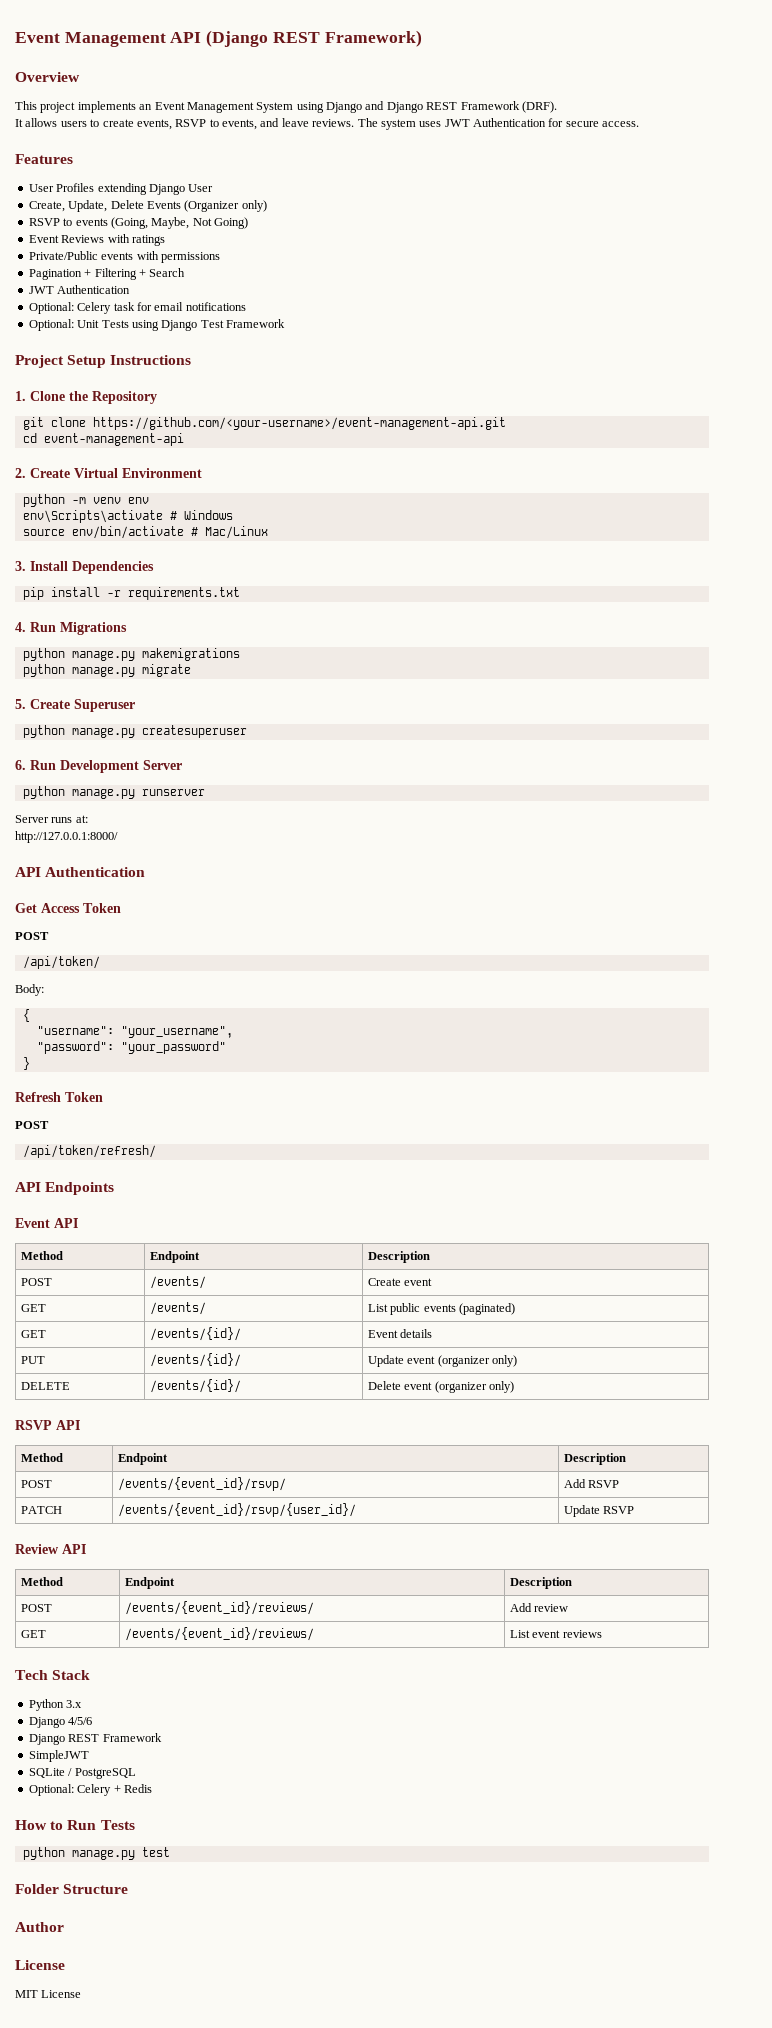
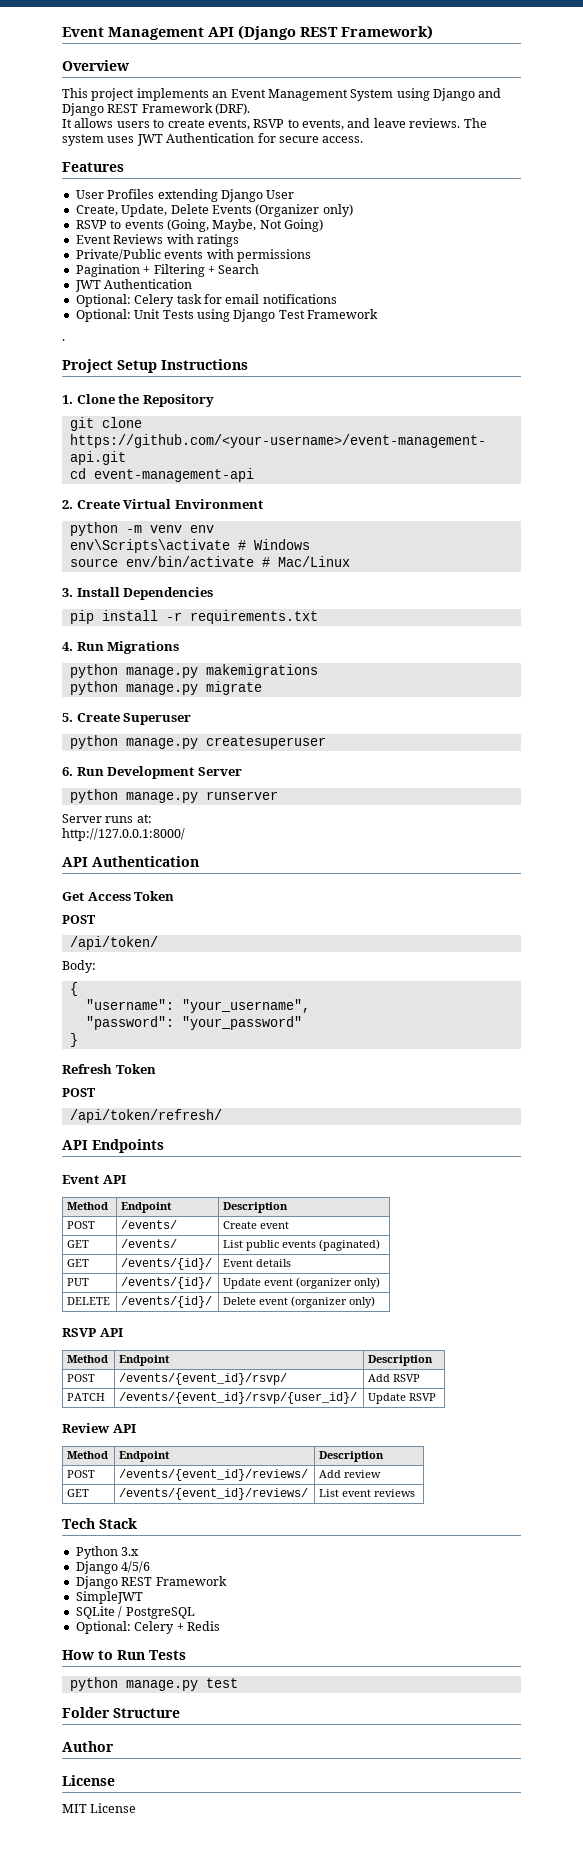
(285, 323) none -> [62,339,65,341] // .

